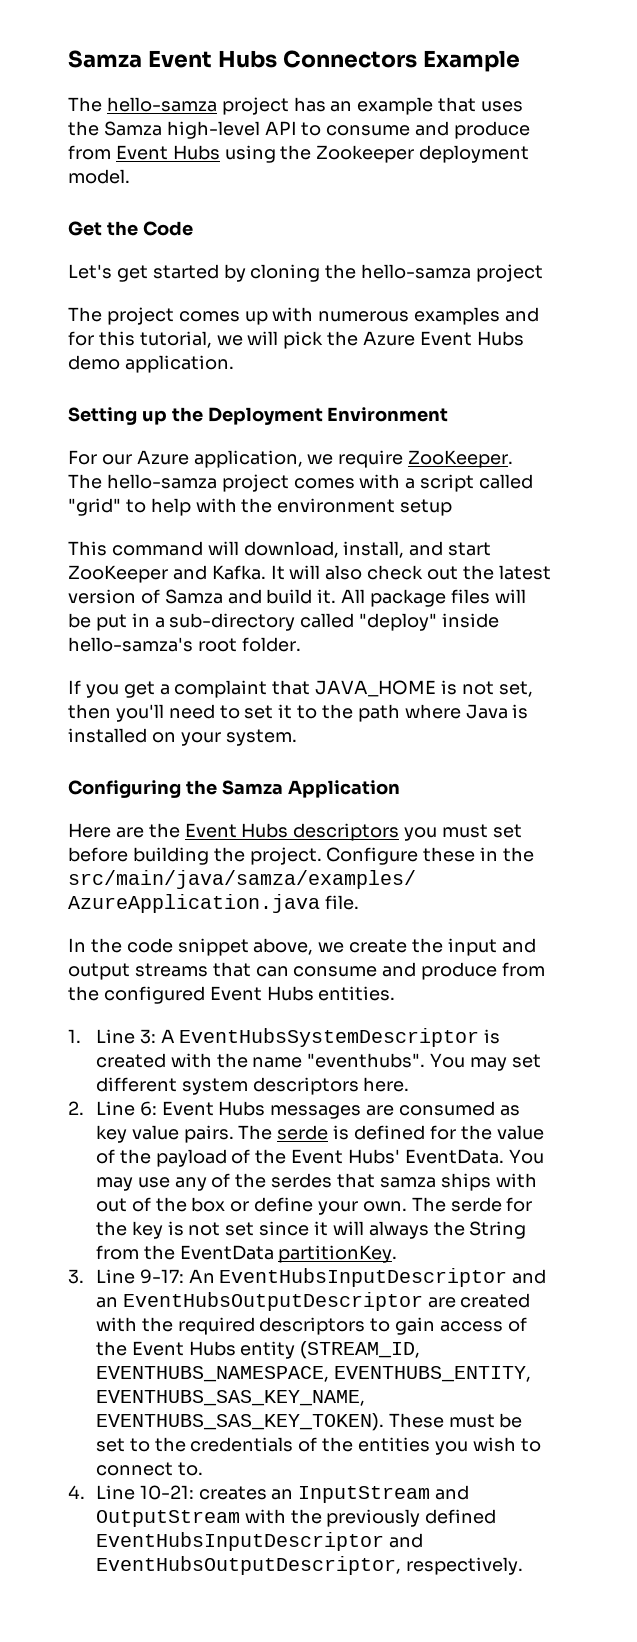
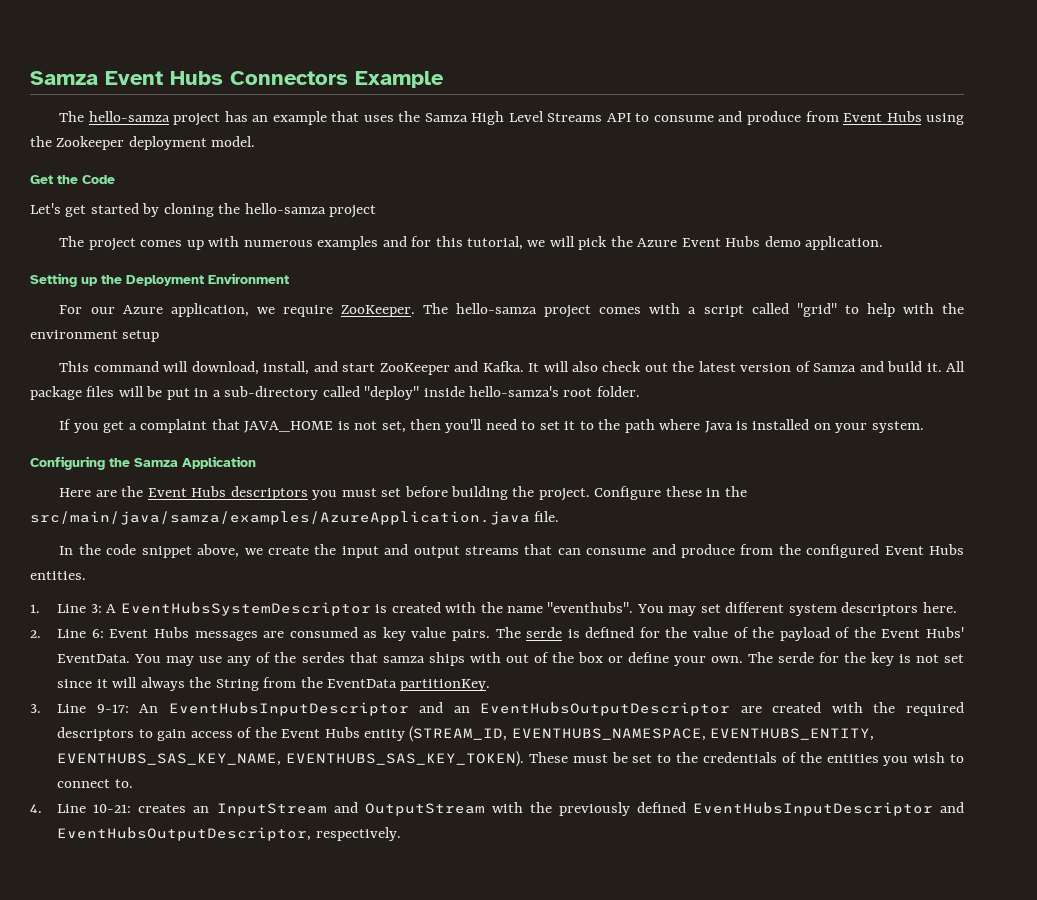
[166,121,260,139] high-level -> [471,111,603,125] High Level Streams

